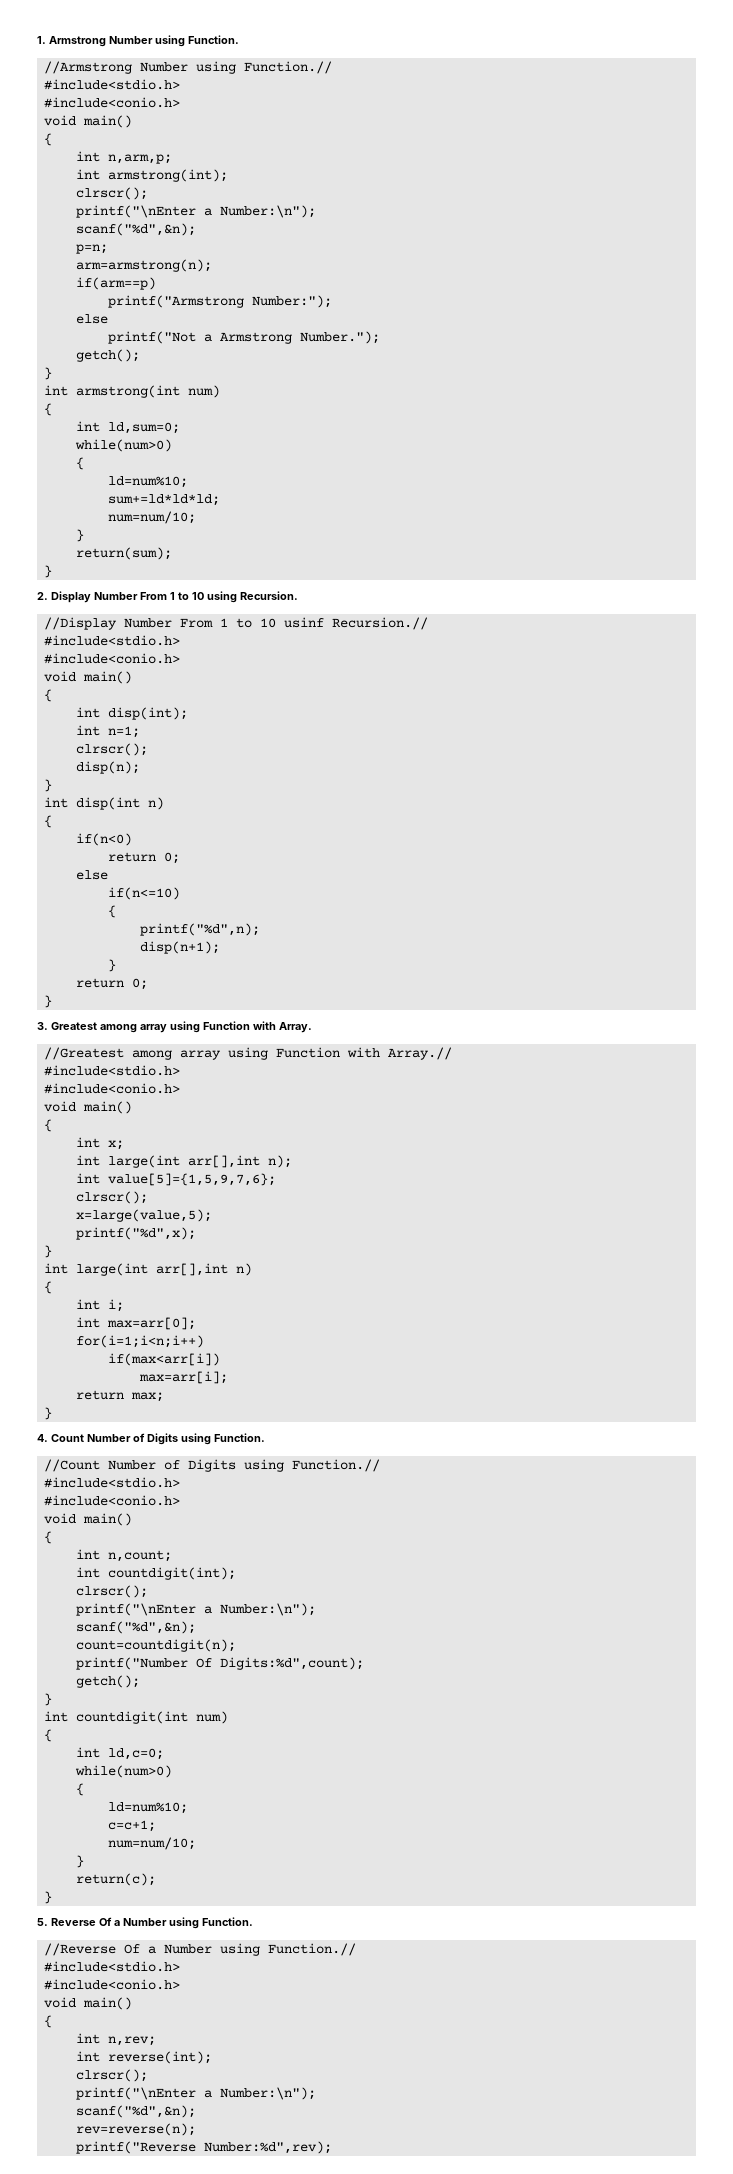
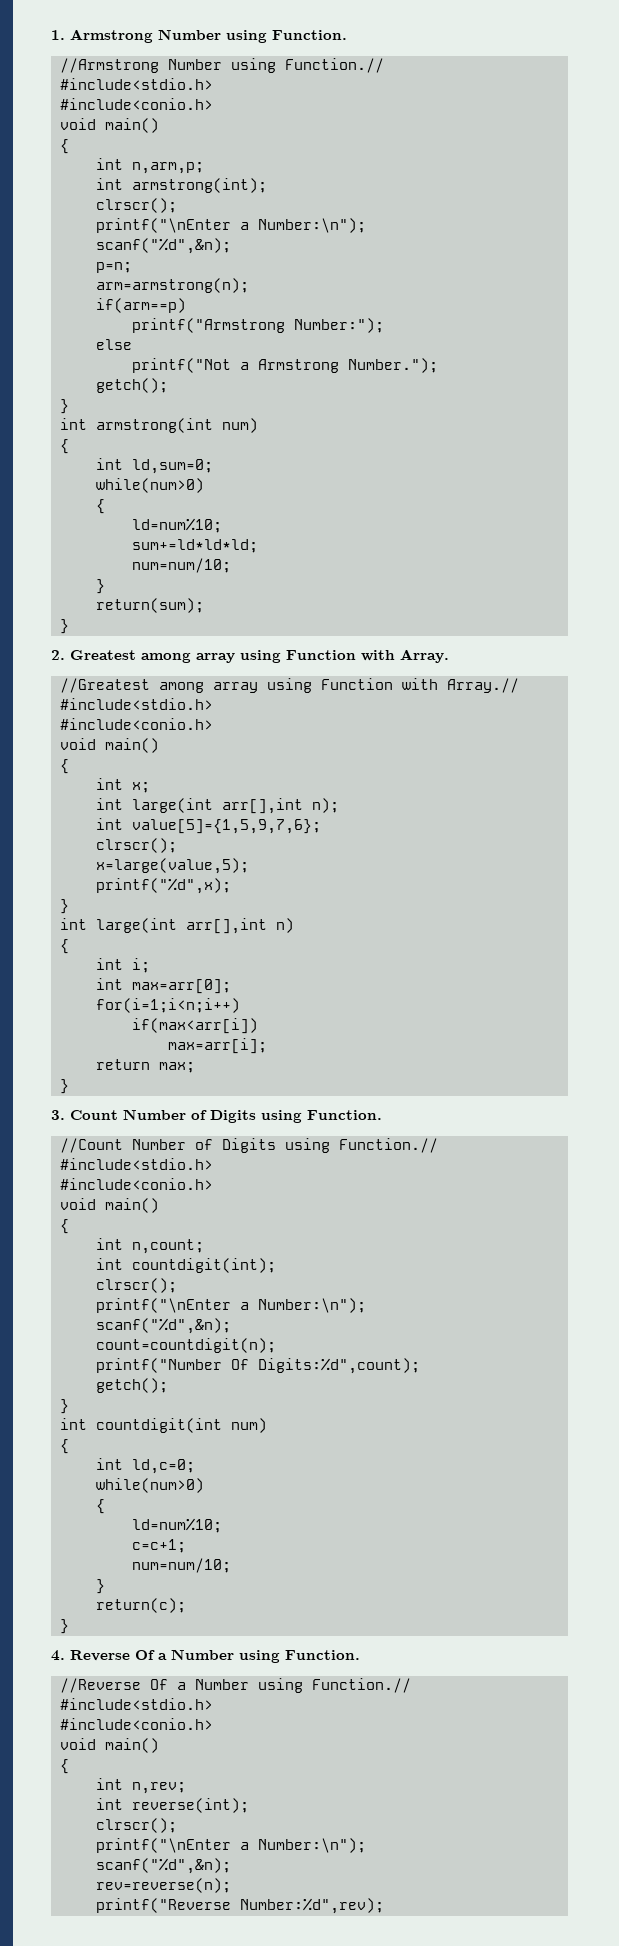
[51,591,298,603] [43,617,428,630] [43,635,180,646] [43,653,180,664] [43,671,132,684] [43,689,52,702] [75,707,188,720] [75,725,140,738] [75,743,148,756] [75,761,140,774] [43,779,52,792] [43,797,164,810] [43,815,52,828] [75,833,132,846] [107,852,180,864] [75,870,108,880] [107,887,180,900] [107,905,116,918] [139,923,260,936] [139,941,220,954] [107,959,116,972] [75,978,148,990] [43,995,52,1008] [37,1022,48,1030] Display Number From 1 to 10 using Recursion. // //Display Number From 1 to 10 usinf Recursion.// // #include<stdio.h> // #include<conio.h> // void main() // { // int disp(int); // int n=1; // clrscr(); // disp(n); // } // int disp(int n) // { // if(n<0) // return 0; // else // if(n<=10) // { // printf("%d",n); // disp(n+1); // } // return 0; // } // 3. -> (65, 655) none
[37,1434,48,1442] 4. -> [51,1110,65,1120] 3.
[37,1918,48,1926] 5. -> [51,1650,65,1661] 4.

